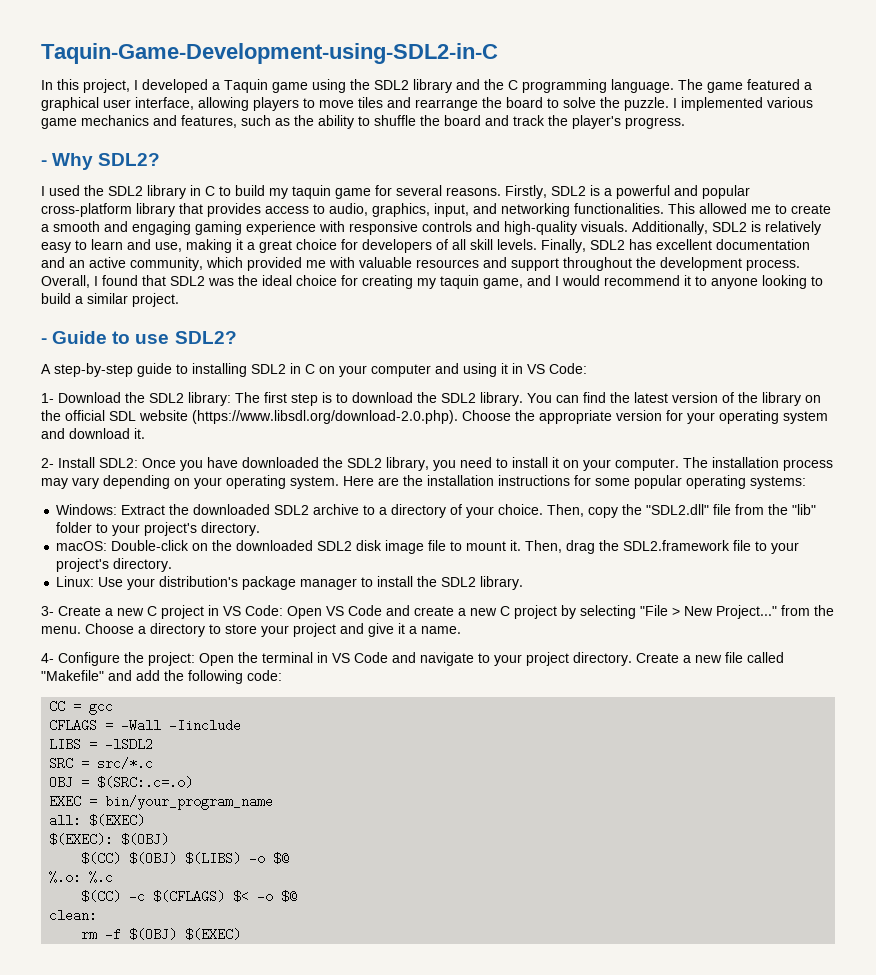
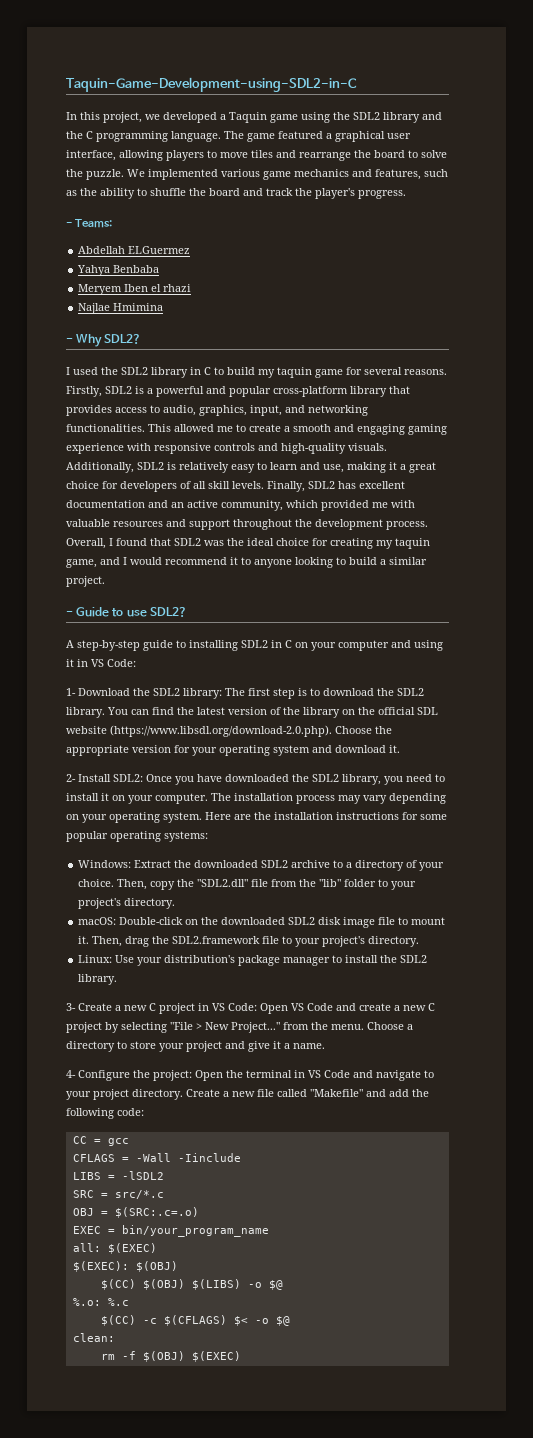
[134,80,138,90] I -> [145,114,160,120] we
[673,98,677,108] I -> [127,169,145,177] We
(685, 123) none -> [66,219,112,228] [78,246,191,254] [77,265,160,276] [78,284,192,295] [78,303,164,314] // - Teams: // Abdellah ELGuermez // Yahya Benbaba // Meryem Iben el rhazi // Najlae Hmimina

